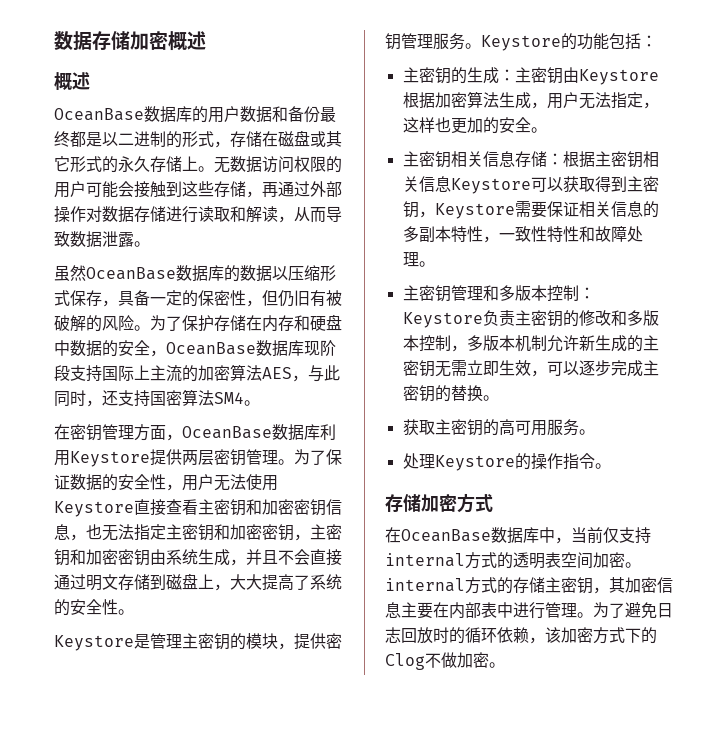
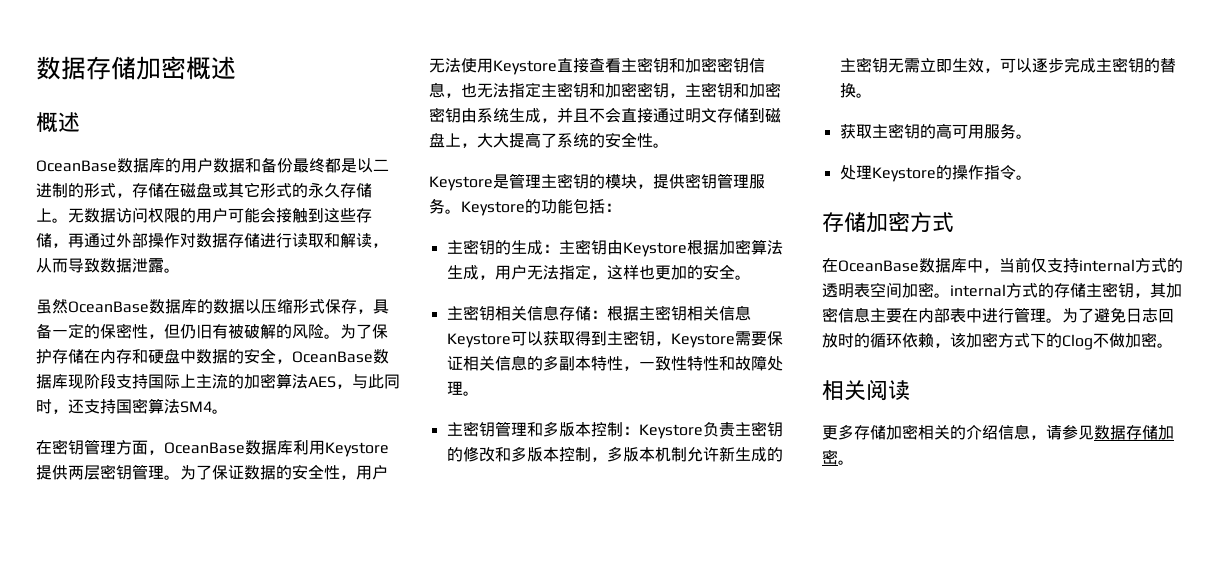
(505, 665) none -> [822,379,910,401] [822,424,1174,440] [822,449,854,465] // 相关阅读 // 更多存储加密相关的介绍信息，请参见数据存储加密。

